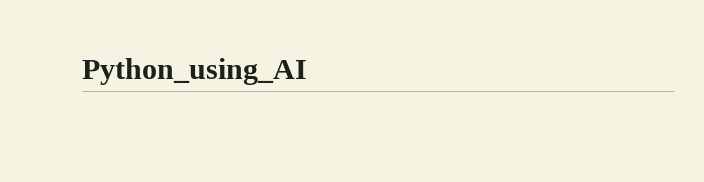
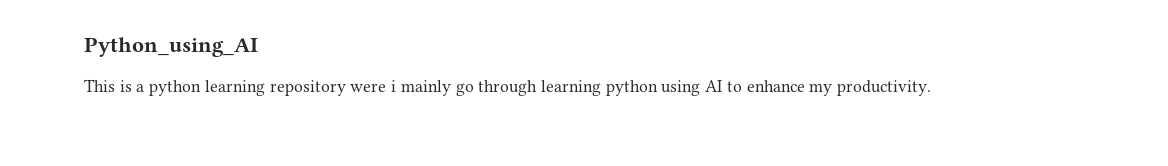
(307, 71) none -> [84,79,932,96] // This is a python learning repository were i mainly go through learning python using AI to enhance my productivity.

